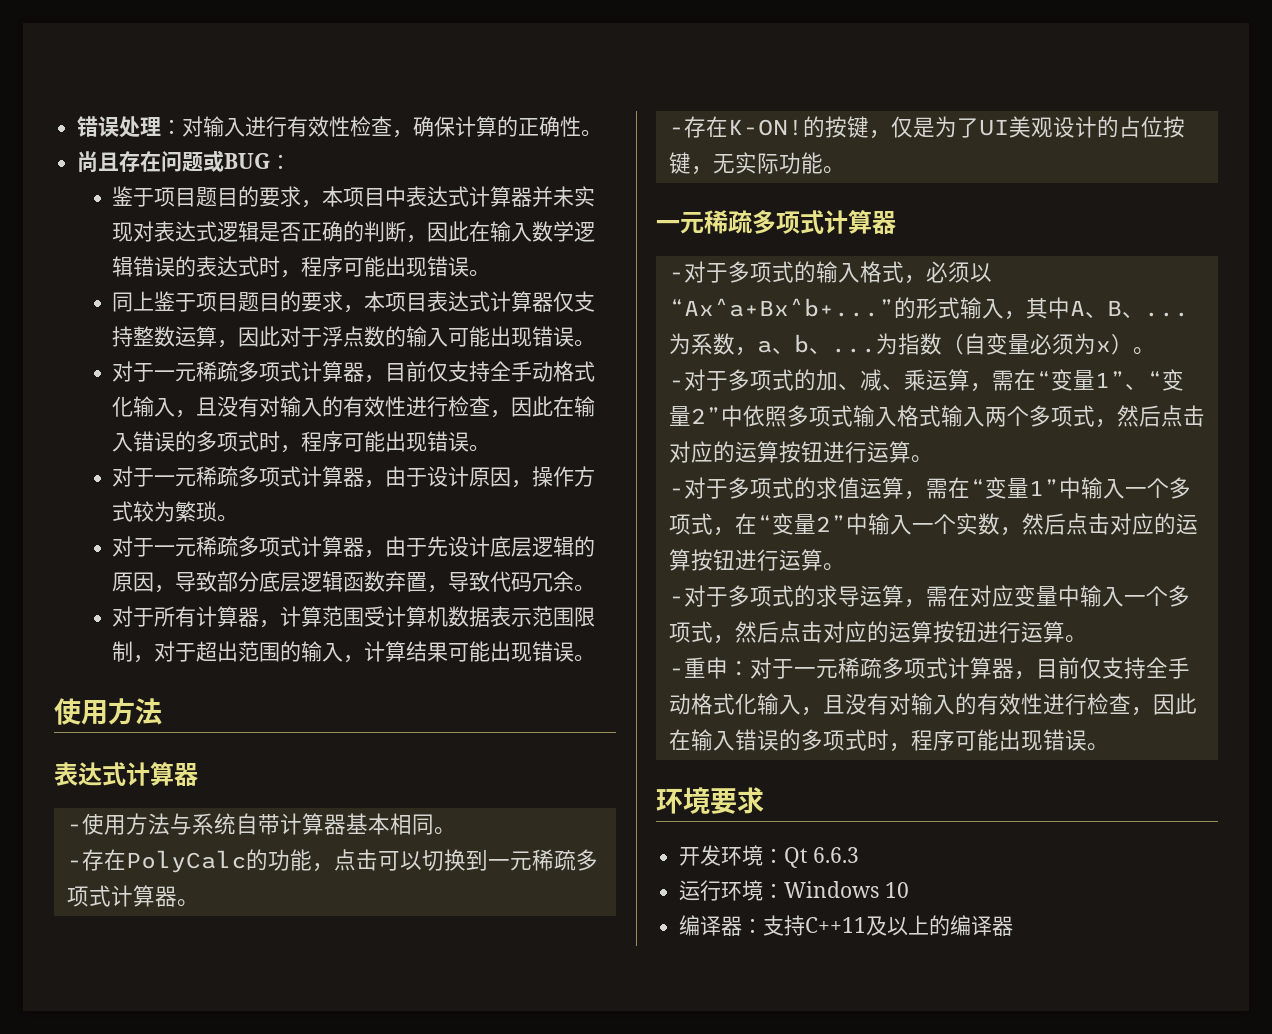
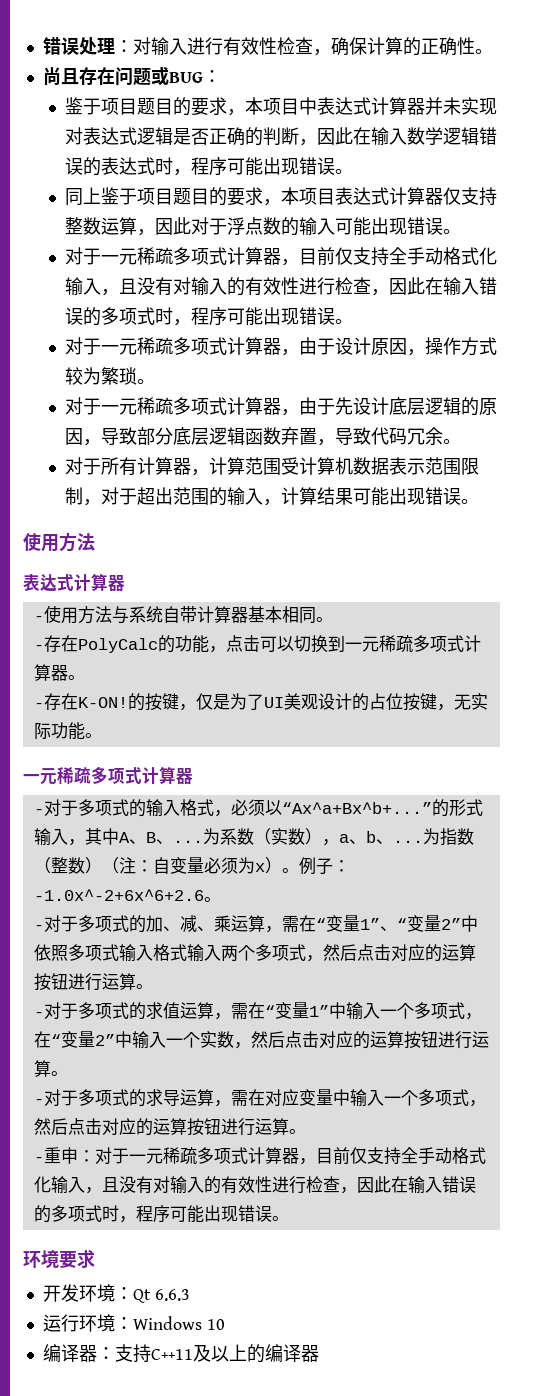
(735, 344) none -> [253,828,322,845] （实数）
(964, 344) none -> [50,857,153,874] 整数）（注：
(1155, 351) none -> [298,857,350,875] [33,889,221,902] 例子：-1.0x^-2+6x^6+2.6。

